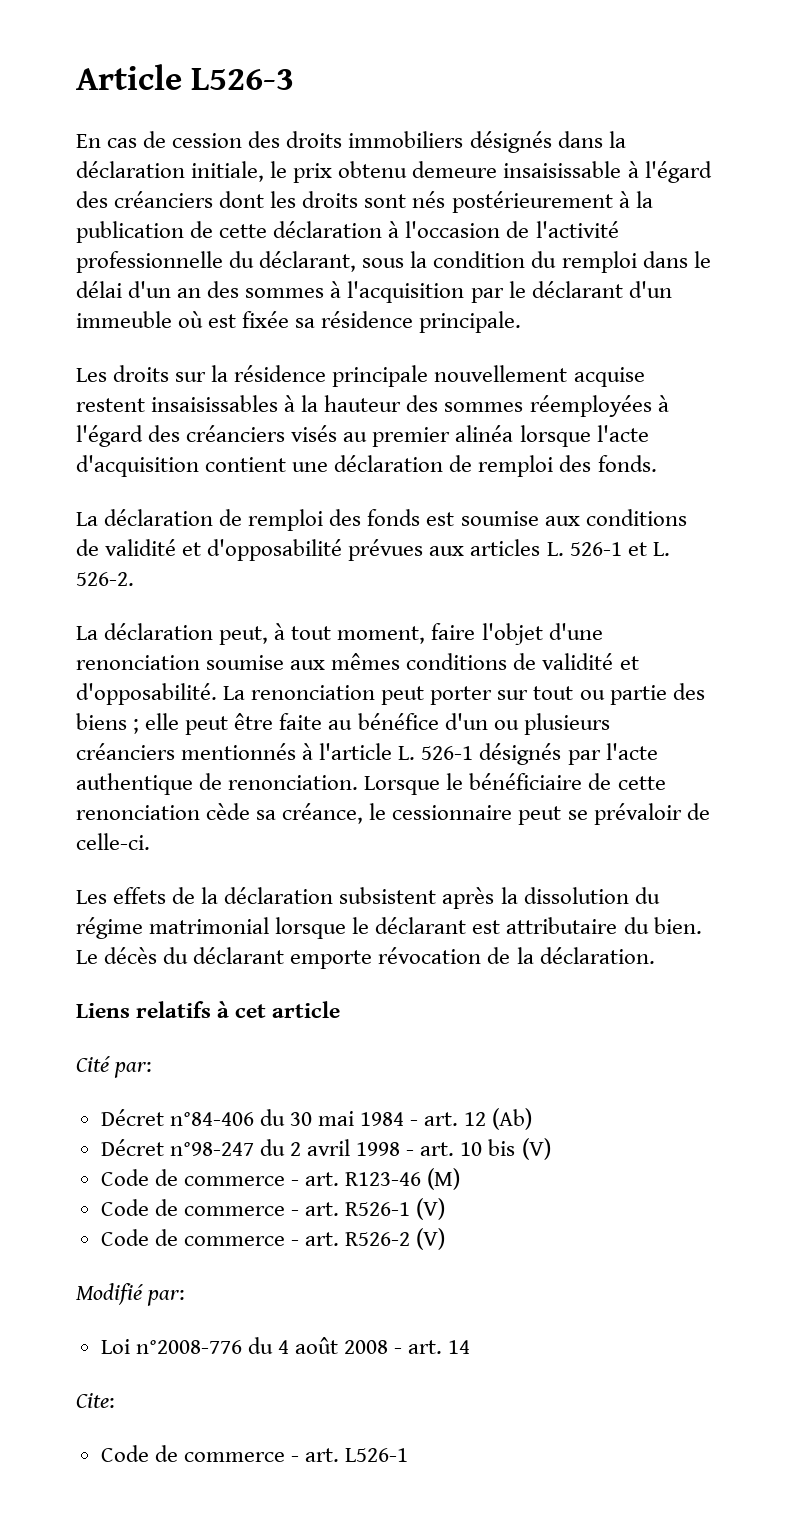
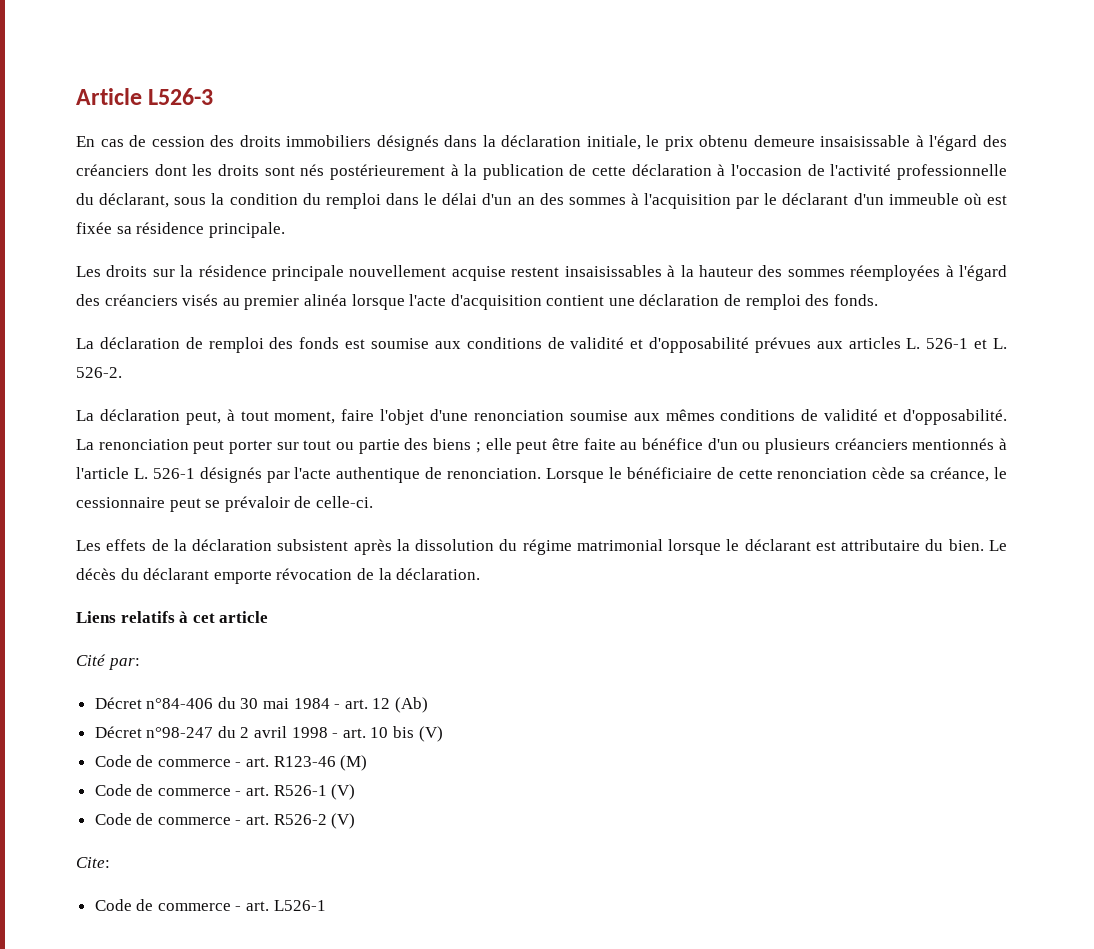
[76,1283,186,1306] [100,1337,471,1354] // Modifié par: // Loi n°2008-776 du 4 août 2008 - art. 14 -> (356, 821) none

